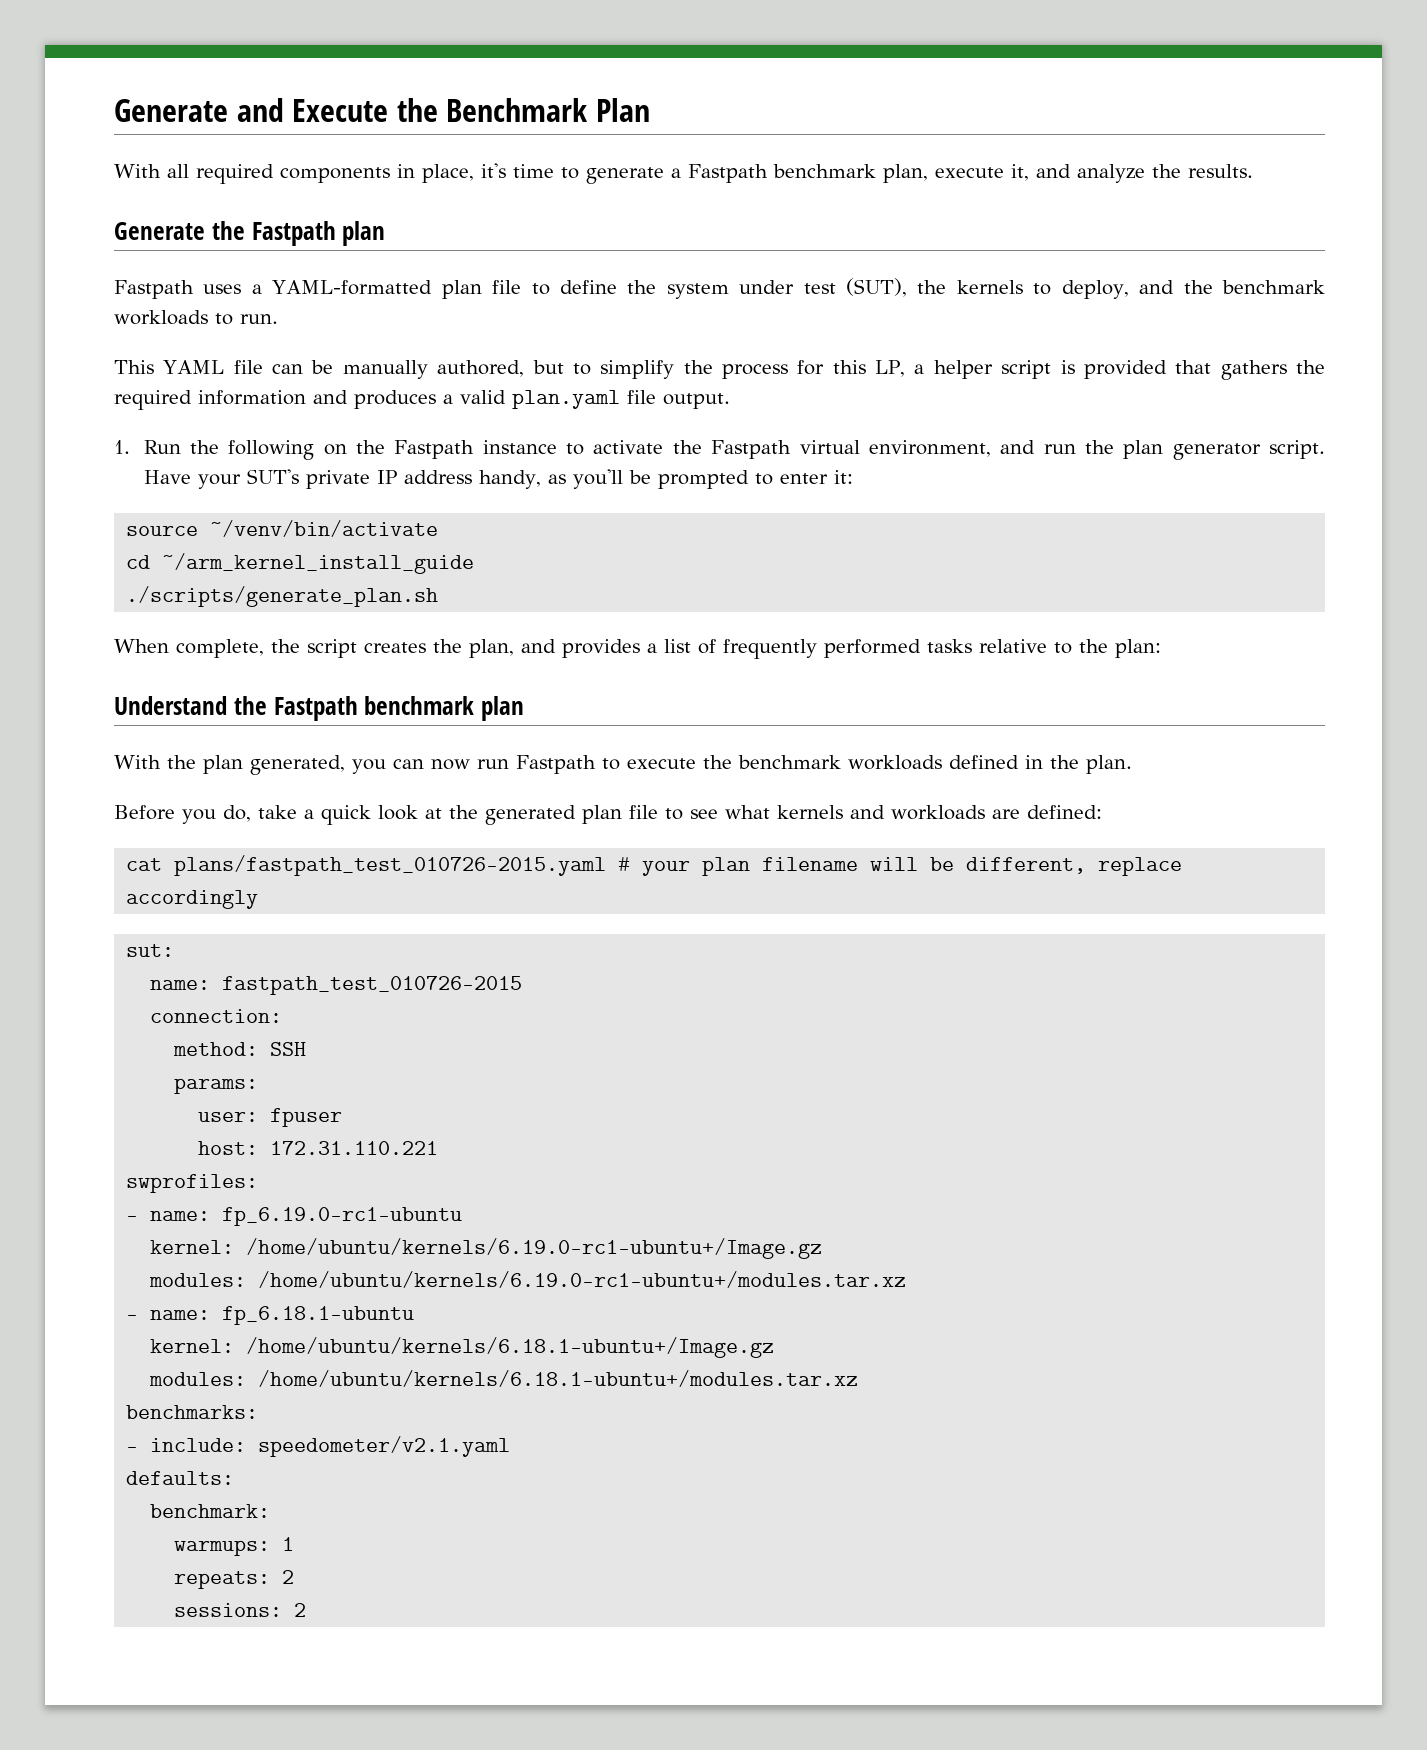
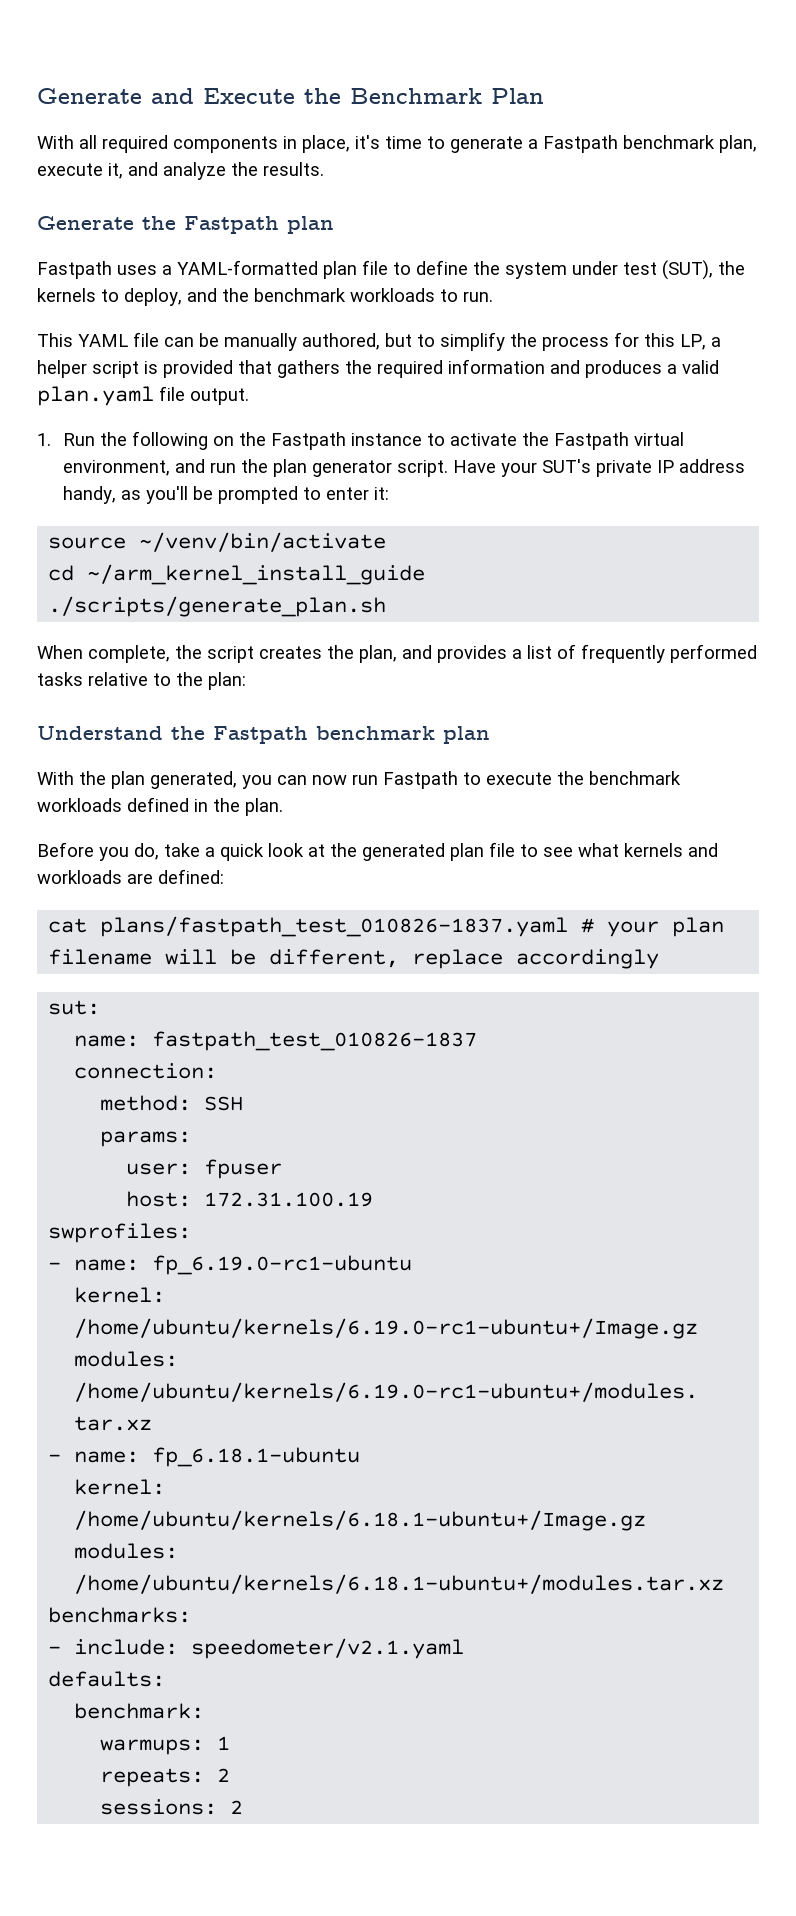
[174,855,607,876] plans/fastpath_test_010726-2015.yaml -> [100,916,569,937] plans/fastpath_test_010826-1837.yaml
[222,976,523,995] fastpath_test_010726-2015 -> [152,1031,478,1051] fastpath_test_010826-1837
[270,1141,439,1155] 172.31.110.221 -> [204,1192,374,1207] 172.31.100.19

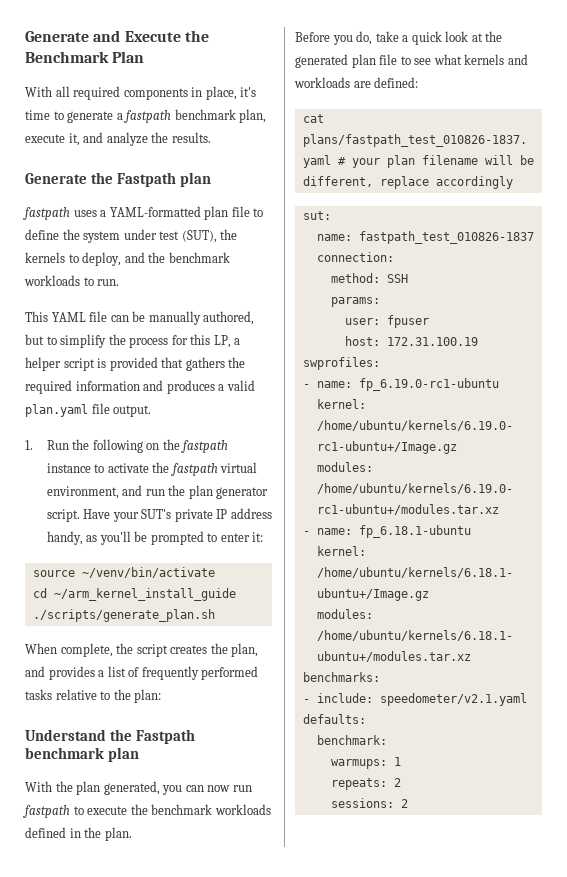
[543,135,618,153] Fastpath -> [124,110,172,123] fastpath
[37,261,112,279] Fastpath -> [23,207,70,220] fastpath
[270,432,346,450] Fastpath -> [181,440,229,453] fastpath
[553,432,629,450] Fastpath -> [170,463,218,476] fastpath
[383,771,458,789] Fastpath -> [23,805,70,818] fastpath

